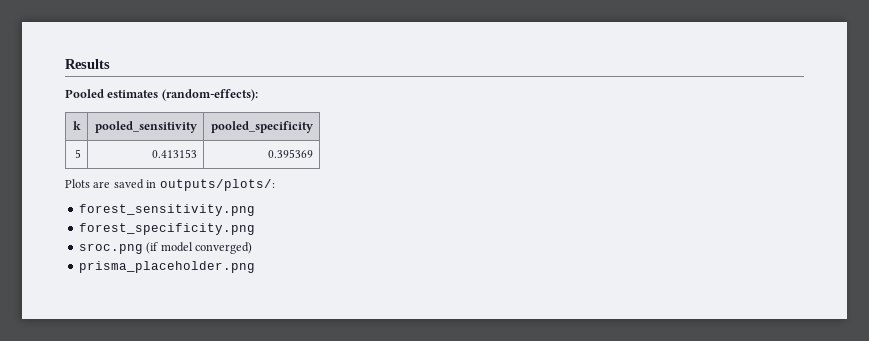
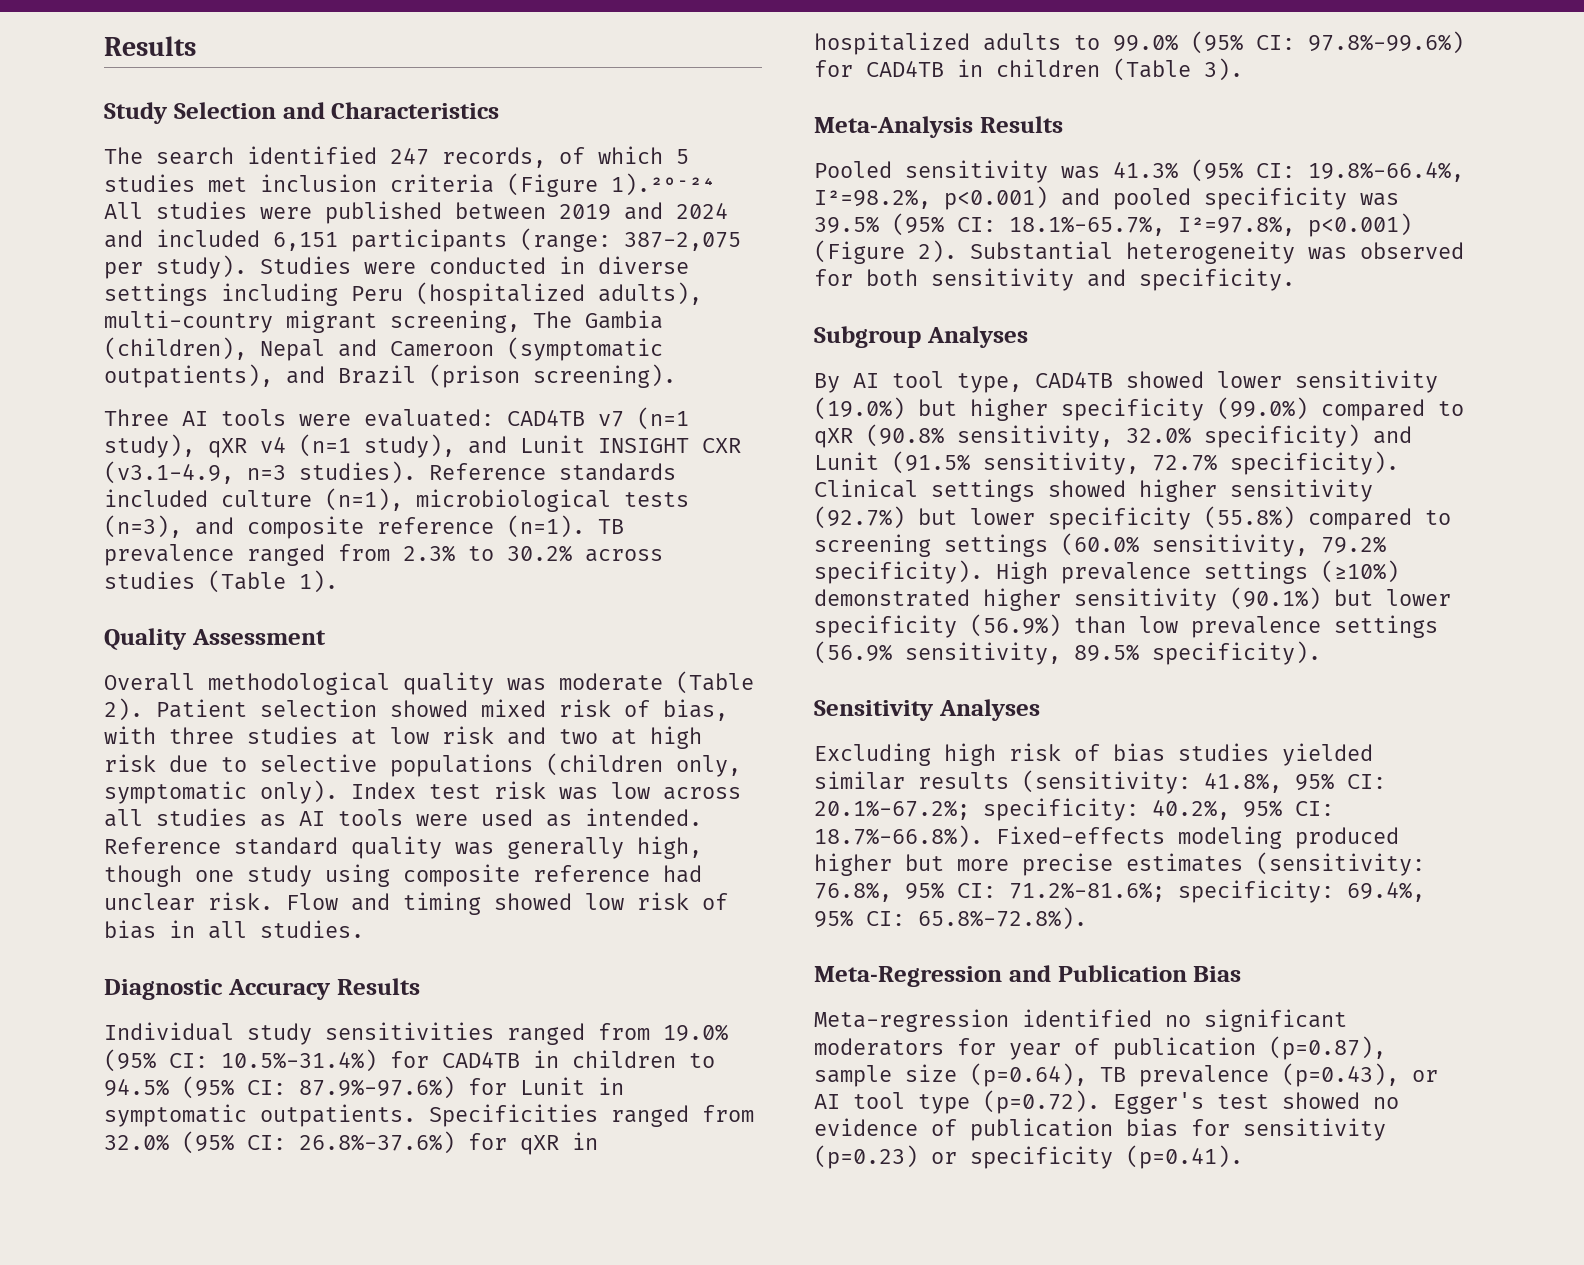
[65,59,110,69] [65,89,258,101] [73,121,82,130] [95,121,198,133] [211,121,314,133] [75,149,82,158] [152,149,198,158] [268,149,314,158] [65,179,275,191] [78,204,255,216] [78,223,255,235] [78,242,252,254] [78,261,255,273] Results // Pooled estimates (random-effects): // k | pooled_sensitivity | pooled_specificity // 5 | 0.413153 | 0.395369 // Plots are saved in outputs/plots/: // forest_sensitivity.png // forest_specificity.png // sroc.png (if model converged) // prisma_placeholder.png -> [104,36,196,56] [104,102,500,124] [104,146,689,168] [104,173,715,197] [104,201,728,224] [104,228,741,252] [104,255,689,279] [104,282,702,306] [104,310,663,333] [104,337,663,361] [104,364,676,388] [104,407,689,430] [104,434,741,458] [104,461,676,484] [104,488,689,512] [104,515,624,539] [104,544,663,566] [104,570,338,593] [104,628,326,650] [104,671,754,695] [104,698,728,721] [104,726,702,749] [104,753,741,777] [104,780,741,804] [104,808,702,827] [104,836,702,859] [104,864,702,887] [104,892,728,915] [104,920,364,939] [104,978,420,1000] [104,1022,728,1045] [104,1049,715,1072] [104,1076,624,1099] [104,1104,754,1127] [104,1131,598,1155] [814,31,1464,55] [814,58,1243,81] [814,116,1063,138] [814,159,1464,183] [814,186,1399,210] [814,213,1412,237] [814,240,1464,264] [814,268,1295,291] [814,326,1028,348] [814,370,1438,393] [814,397,1464,421] [814,424,1412,448] [814,451,1399,475] [814,479,1373,502] [814,506,1451,530] [814,533,1386,557] [814,560,1399,584] [814,587,1451,611] [814,614,1438,638] [814,641,1321,665] [814,699,1040,721] [814,743,1373,766] [814,770,1386,794] [814,798,1334,821] [814,825,1399,849] [814,852,1425,876] [814,880,1425,903] [814,907,1087,930] [814,965,1242,987] [814,1009,1347,1032] [814,1036,1386,1060] [814,1063,1438,1087] [814,1090,1399,1114] [814,1118,1386,1141] [814,1145,1243,1169] Results // Study Selection and Characteristics // The search identified 247 records, of which 5 studies met inclusion criteria (Figure 1).²⁰⁻²⁴ All studies were published between 2019 and 2024 and included 6,151 participants (range: 387-2,075 per study). Studies were conducted in diverse settings including Peru (hospitalized adults), multi-country migrant screening, The Gambia (children), Nepal and Cameroon (symptomatic outpatients), and Brazil (prison screening). // Three AI tools were evaluated: CAD4TB v7 (n=1 study), qXR v4 (n=1 study), and Lunit INSIGHT CXR (v3.1-4.9, n=3 studies). Reference standards included culture (n=1), microbiological tests (n=3), and composite reference (n=1). TB prevalence ranged from 2.3% to 30.2% across studies (Table 1). // Quality Assessment // Overall methodological quality was moderate (Table 2). Patient selection showed mixed risk of bias, with three studies at low risk and two at high risk due to selective populations (children only, symptomatic only). Index test risk was low across all studies as AI tools were used as intended. Reference standard quality was generally high, though one study using composite reference had unclear risk. Flow and timing showed low risk of bias in all studies. // Diagnostic Accuracy Results // Individual study sensitivities ranged from 19.0% (95% CI: 10.5%-31.4%) for CAD4TB in children to 94.5% (95% CI: 87.9%-97.6%) for Lunit in symptomatic outpatients. Specificities ranged from 32.0% (95% CI: 26.8%-37.6%) for qXR in hospitalized adults to 99.0% (95% CI: 97.8%-99.6%) for CAD4TB in children (Table 3). // Meta-Analysis Results // Pooled sensitivity was 41.3% (95% CI: 19.8%-66.4%, I²=98.2%, p<0.001) and pooled specificity was 39.5% (95% CI: 18.1%-65.7%, I²=97.8%, p<0.001) (Figure 2). Substantial heterogeneity was observed for both sensitivity and specificity. // Subgroup Analyses // By AI tool type, CAD4TB showed lower sensitivity (19.0%) but higher specificity (99.0%) compared to qXR (90.8% sensitivity, 32.0% specificity) and Lunit (91.5% sensitivity, 72.7% specificity). Clinical settings showed higher sensitivity (92.7%) but lower specificity (55.8%) compared to screening settings (60.0% sensitivity, 79.2% specificity). High prevalence settings (≥10%) demonstrated higher sensitivity (90.1%) but lower specificity (56.9%) than low prevalence settings (56.9% sensitivity, 89.5% specificity). // Sensitivity Analyses // Excluding high risk of bias studies yielded similar results (sensitivity: 41.8%, 95% CI: 20.1%-67.2%; specificity: 40.2%, 95% CI: 18.7%-66.8%). Fixed-effects modeling produced higher but more precise estimates (sensitivity: 76.8%, 95% CI: 71.2%-81.6%; specificity: 69.4%, 95% CI: 65.8%-72.8%). // Meta-Regression and Publication Bias // Meta-regression identified no significant moderators for year of publication (p=0.87), sample size (p=0.64), TB prevalence (p=0.43), or AI tool type (p=0.72). Egger's test showed no evidence of publication bias for sensitivity (p=0.23) or specificity (p=0.41).

